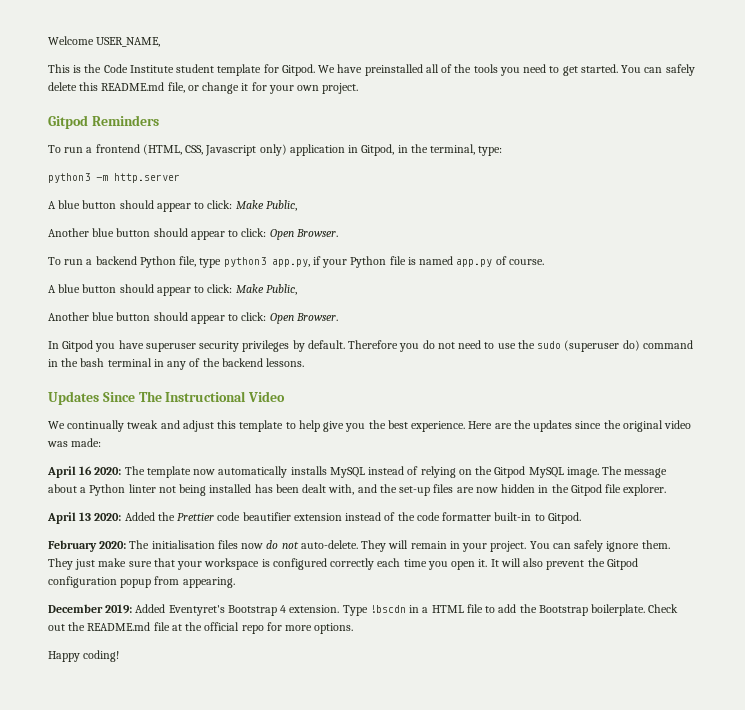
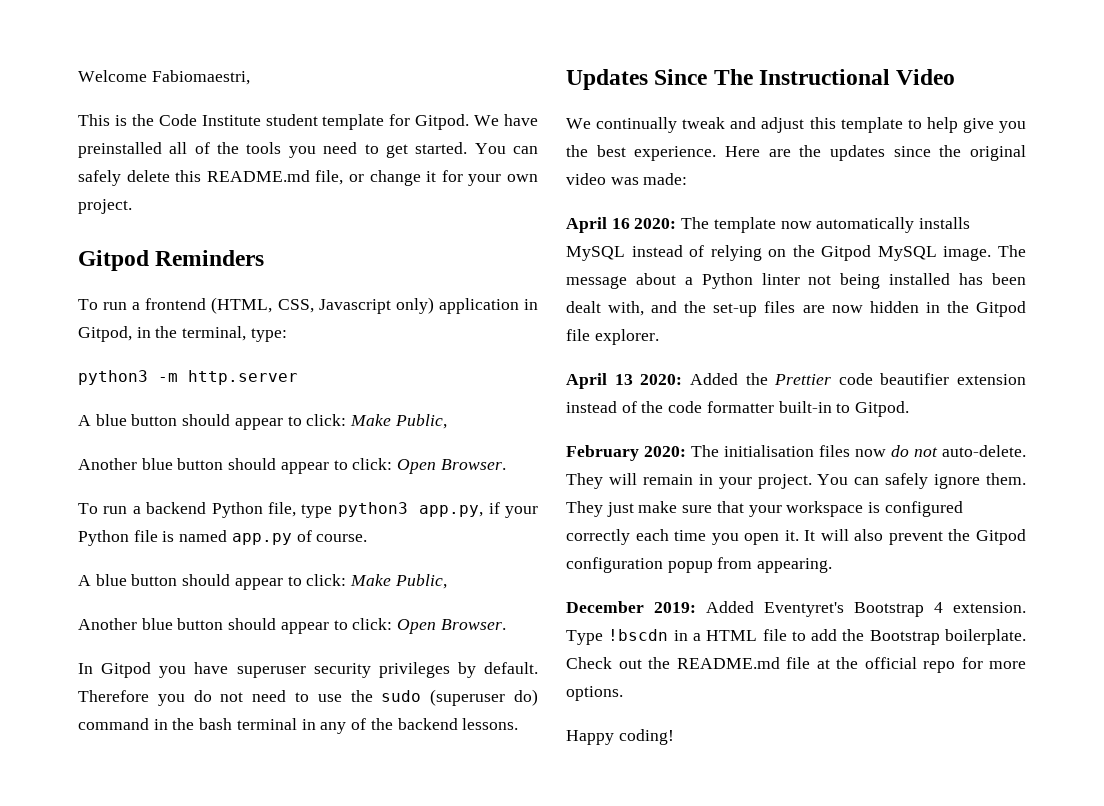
[96,37,161,47] USER_NAME, -> [151,70,250,85] Fabiomaestri,

